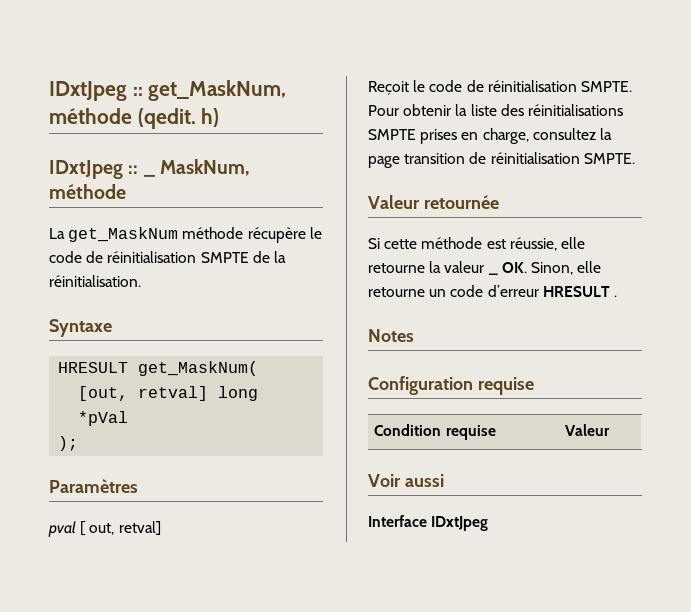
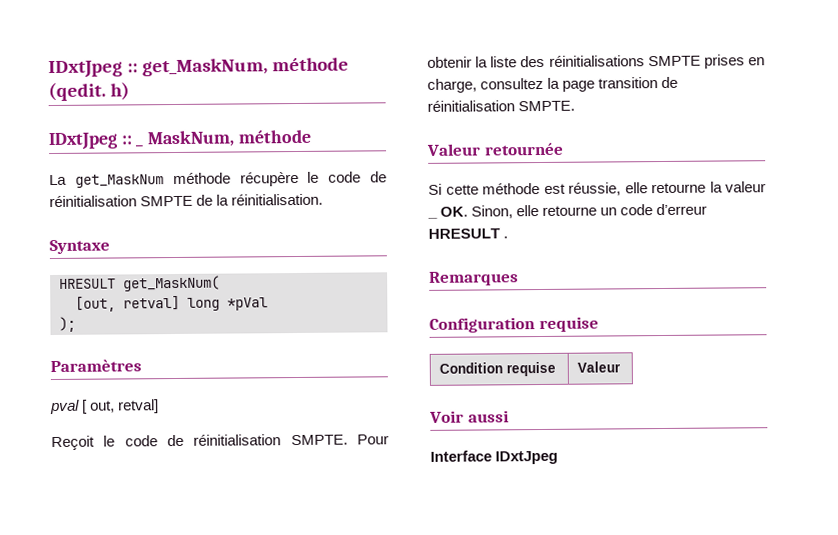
[368,329,414,342] Notes -> [429,271,519,286] Remarques

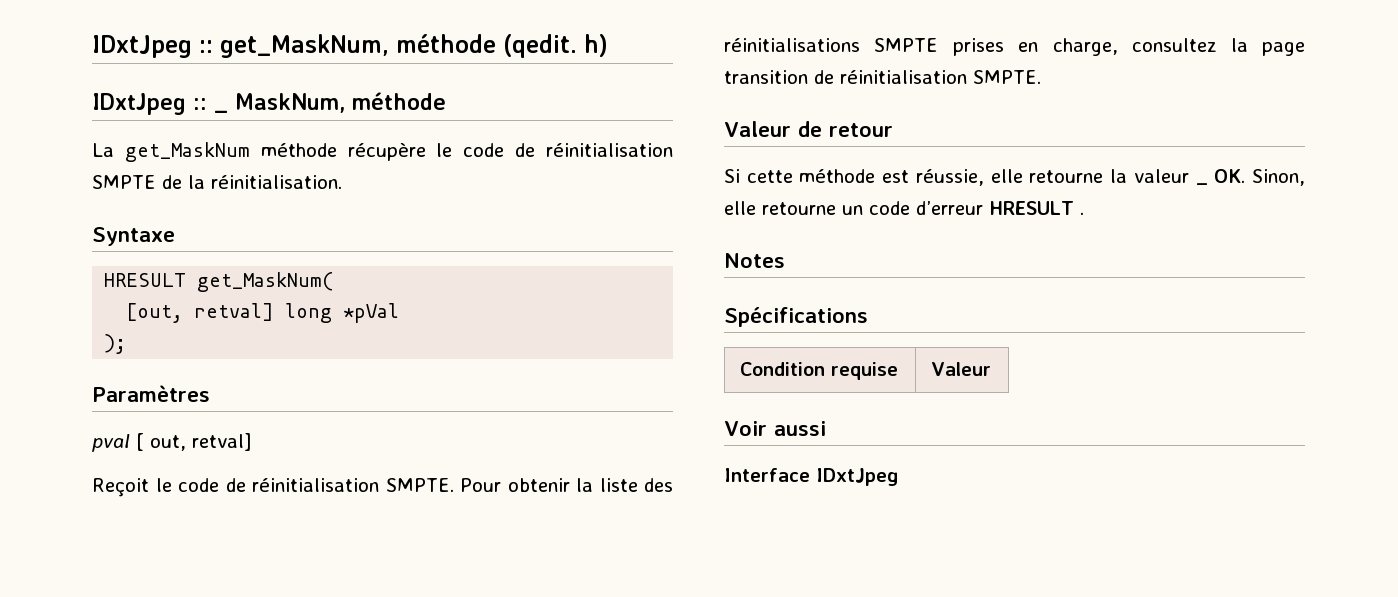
[483,142,564,156] retournée -> [797,121,893,137] de retour
[429,271,519,286] [429,316,599,333] Remarques // Configuration requise -> [724,253,785,268] [724,307,868,327] Notes // Spécifications

